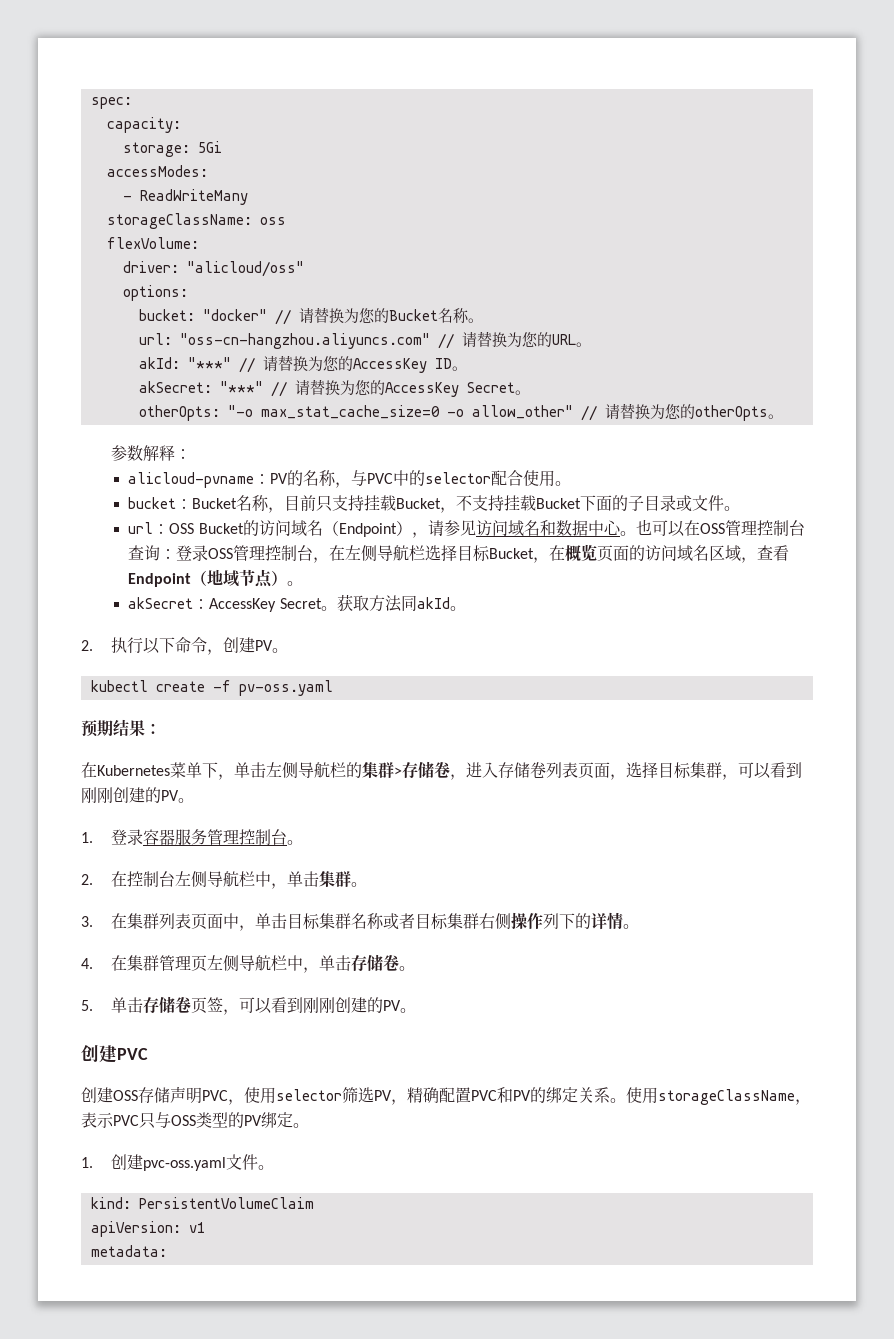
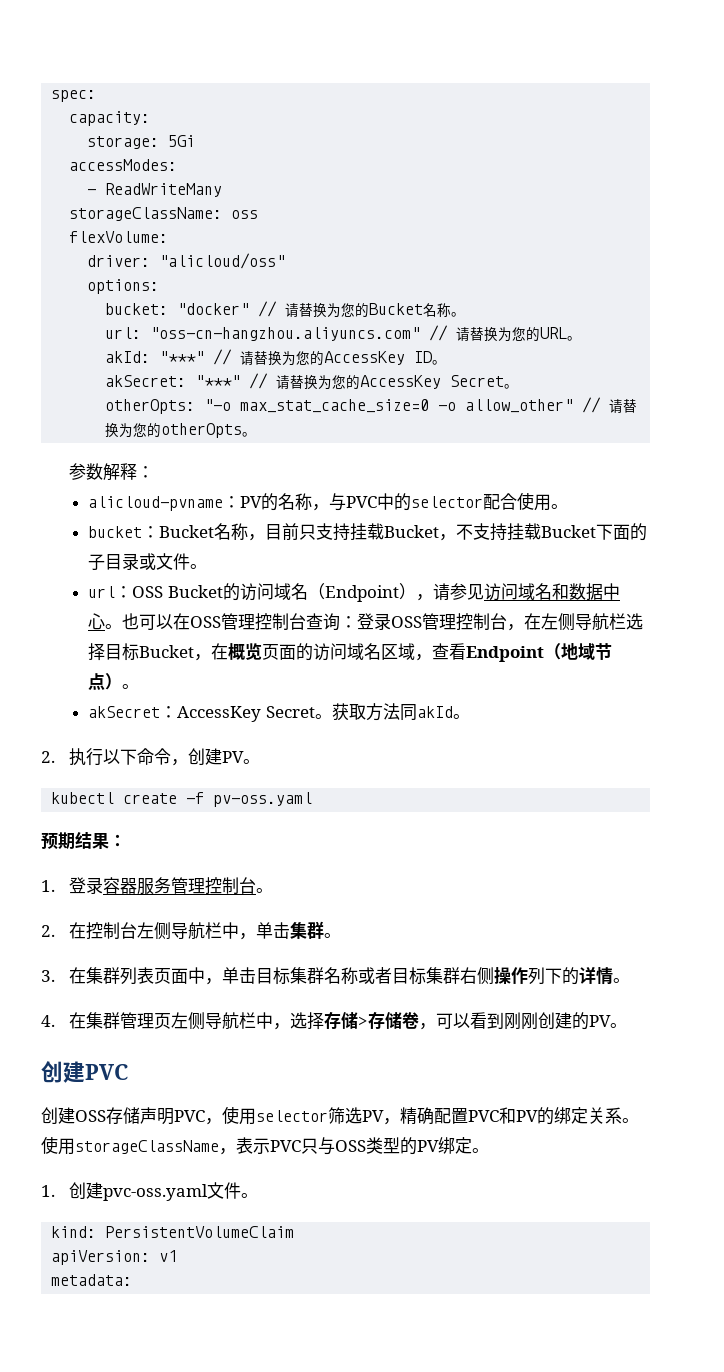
[81,761,802,780] [81,787,194,803] // 在Kubernetes菜单下，单击左侧导航栏的集群>存储卷，进入存储卷列表页面，选择目标集群，可以看到刚刚创建的PV。 -> (126, 840) none
[318,954,415,971] [81,996,223,1014] 单击存储卷。 // 5.单击存储卷页签 -> [290,1011,420,1030] 选择存储>存储卷

